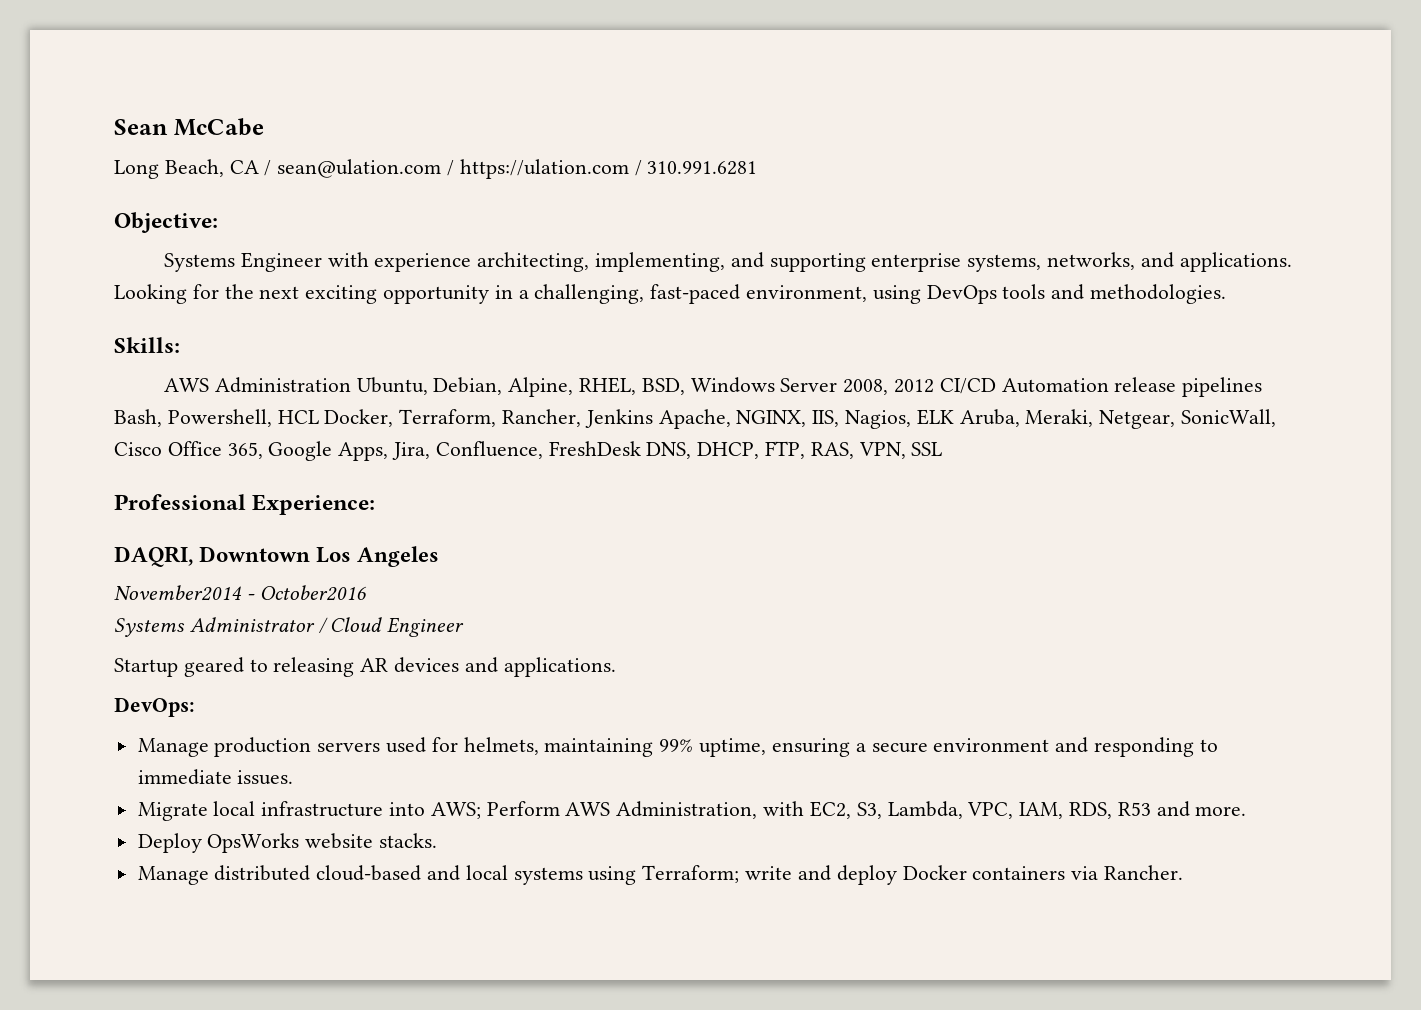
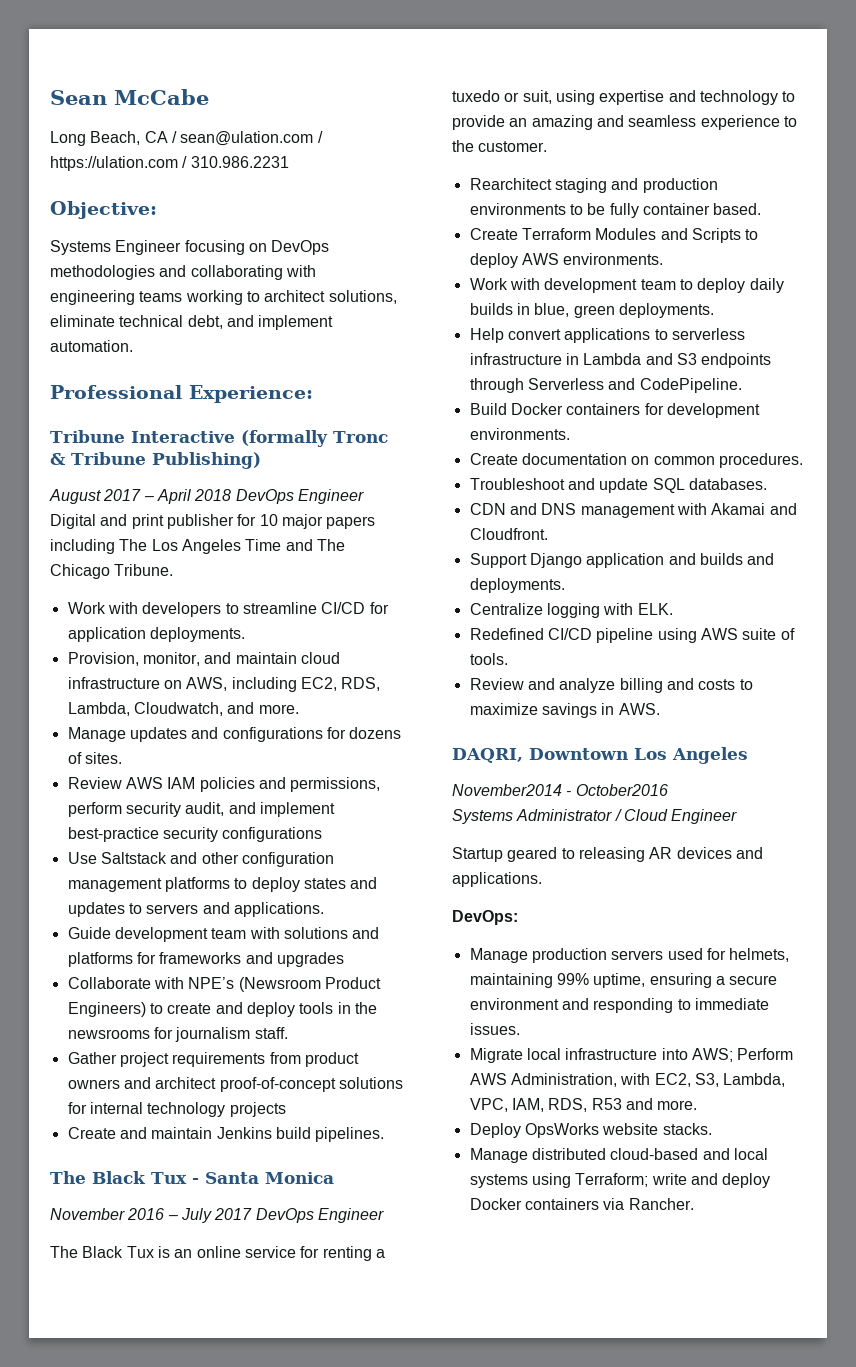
[647,161,758,175] 310.991.6281 -> [190,156,289,168] 310.986.2231
[327,252,1292,272] [114,284,1227,304] [114,337,180,353] [163,377,1263,397] [114,409,1277,429] [114,441,943,461] [114,494,376,515] with experience architecting, implementing, and supporting enterprise systems, networks, and applications. Looking for the next exciting opportunity in a challenging, fast-paced environment, using DevOps tools and methodologies. // Skills: // AWS Administration Ubuntu, Debian, Alpine, RHEL, BSD, Windows Server 2008, 2012 CI/CD Automation release pipelines Bash, Powershell, HCL Docker, Terraform, Rancher, Jenkins Apache, NGINX, IIS, Nagios, ELK Aruba, Meraki, Netgear, SonicWall, Cisco Office 365, Google Apps, Jira, Confluence, FreshDesk DNS, DHCP, FTP, RAS, VPN, SSL // Professional Experience: -> [184,240,330,255] [50,265,316,280] [50,290,397,305] [50,315,334,330] [50,340,133,352] [50,385,313,403] [50,430,388,447] [50,452,261,469] [49,489,364,504] [50,514,376,529] [50,539,345,554] [50,564,174,579] [67,602,389,617] [67,627,245,642] [67,652,340,666] [67,677,381,692] [67,702,299,716] [67,727,402,742] [67,752,122,764] [67,777,381,792] [67,802,335,817] [67,827,323,842] [67,852,334,867] [67,877,378,892] [67,902,324,917] [67,927,380,942] [67,952,344,967] [67,977,381,992] [67,1002,377,1017] [67,1027,288,1042] [67,1052,359,1067] [67,1077,403,1092] [67,1102,286,1117] [67,1127,385,1142] [50,1171,334,1184] [50,1208,384,1223] [50,1246,385,1261] [452,90,796,105] [452,115,797,130] [452,140,548,152] [469,178,718,193] [469,203,762,218] [469,228,759,243] [469,253,664,268] [469,278,784,293] [469,303,714,318] [469,328,745,343] [469,353,772,368] [469,378,742,393] [469,403,760,418] [469,428,570,440] [469,453,803,468] [469,478,767,493] [469,503,797,518] [469,528,548,540] [469,553,775,568] [469,578,565,593] [469,603,673,618] [469,628,795,643] [469,653,508,665] [469,678,753,693] [469,703,660,718] focusing on DevOps methodologies and collaborating with engineering teams working to architect solutions, eliminate technical debt, and implement automation. // Professional Experience: // Tribune Interactive (formally Tronc & Tribune Publishing) // August 2017 – April 2018 DevOps Engineer Digital and print publisher for 10 major papers including The Los Angeles Time and The Chicago Tribune. // Work with developers to streamline CI/CD for application deployments. // Provision, monitor, and maintain cloud infrastructure on AWS, including EC2, RDS, Lambda, Cloudwatch, and more. // Manage updates and configurations for dozens of sites. // Review AWS IAM policies and permissions, perform security audit, and implement best-practice security configurations // Use Saltstack and other configuration management platforms to deploy states and updates to servers and applications. // Guide development team with solutions and platforms for frameworks and upgrades // Collaborate with NPE’s (Newsroom Product Engineers) to create and deploy tools in the newsrooms for journalism staff. // Gather project requirements from product owners and architect proof-of-concept solutions for internal technology projects // Create and maintain Jenkins build pipelines. // The Black Tux - Santa Monica // November 2016 – July 2017 DevOps Engineer // The Black Tux is an online service for renting a tuxedo or suit, using expertise and technology to provide an amazing and seamless experience to the customer. // Rearchitect staging and production environments to be fully container based. // Create Terraform Modules and Scripts to deploy AWS environments. // Work with development team to deploy daily builds in blue, green deployments. // Help convert applications to serverless infrastructure in Lambda and S3 endpoints through Serverless and CodePipeline. // Build Docker containers for development environments. // Create documentation on common procedures. // Troubleshoot and update SQL databases. // CDN and DNS management with Akamai and Cloudfront. // Support Django application and builds and deployments. // Centralize logging with ELK. // Redefined CI/CD pipeline using AWS suite of tools. // Review and analyze billing and costs to maximize savings in AWS.

